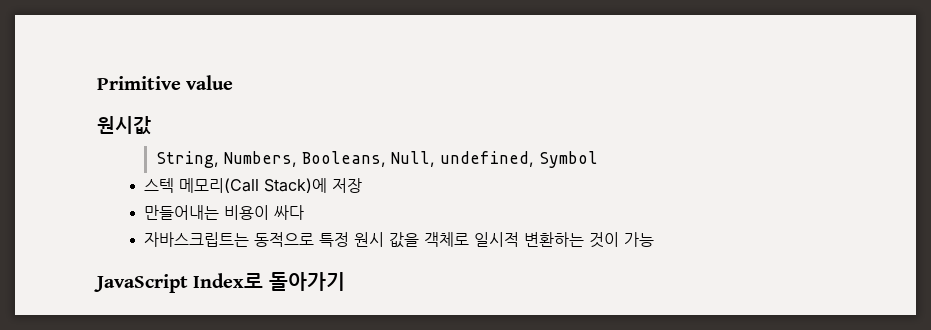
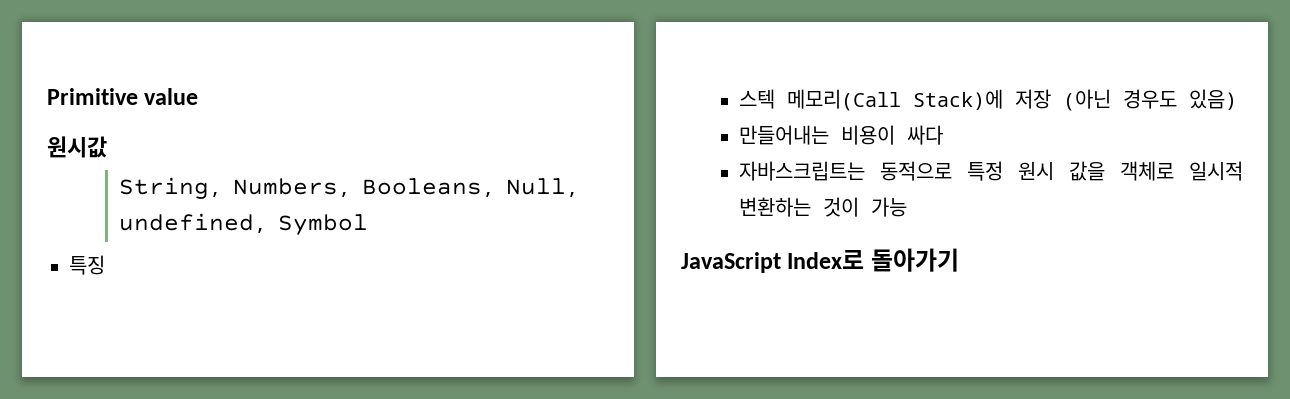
(598, 159) none -> [69,255,105,275] // 특징
(362, 185) none -> [1062,89,1237,111] (아닌 경우도 있음)

